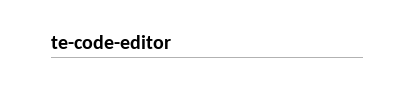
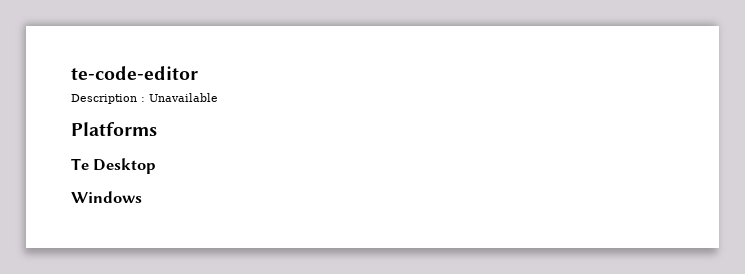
(171, 42) none -> [71,93,218,104] [71,122,157,136] [71,158,157,174] [71,191,142,203] // Description : Unavailable // Platforms // Te Desktop // Windows

